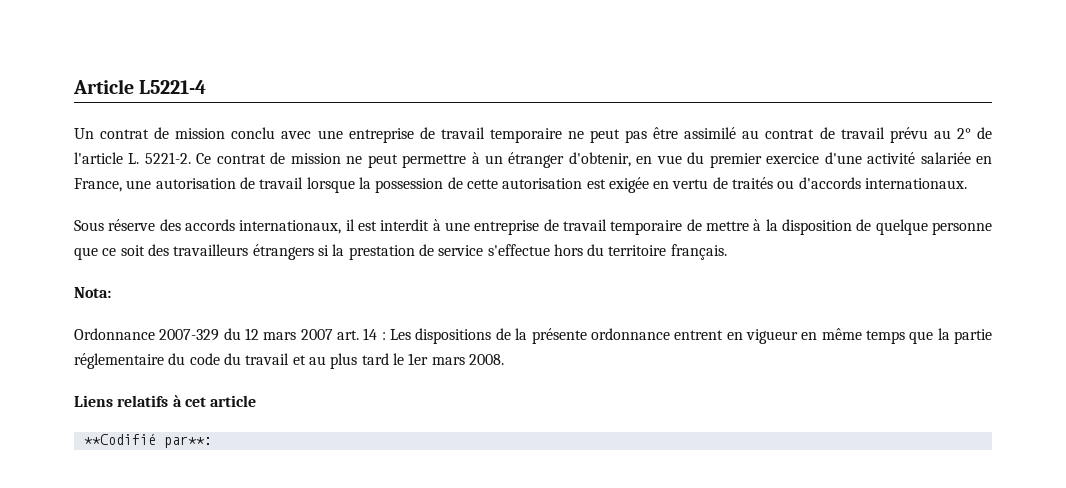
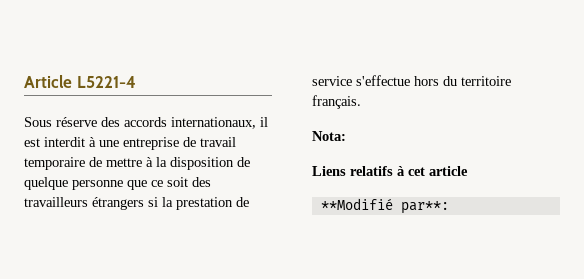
[74,127,992,143] [74,152,993,168] [74,177,968,193] // Un contrat de mission conclu avec une entreprise de travail temporaire ne peut pas être assimilé au contrat de travail prévu au 2° de l'article L. 5221-2. Ce contrat de mission ne peut permettre à un étranger d'obtenir, en vue du premier exercice d'une activité salariée en France, une autorisation de travail lorsque la possession de cette autorisation est exigée en vertu de traités ou d'accords internationaux. -> (136, 82) none
[74,328,992,344] [74,353,504,369] // Ordonnance 2007-329 du 12 mars 2007 art. 14 : Les dispositions de la présente ordonnance entrent en vigueur en même temps que la partie réglementaire du code du travail et au plus tard le 1er mars 2008. -> (346, 136) none
[83,433,156,445] **Codifié -> [320,198,393,210] **Modifié

